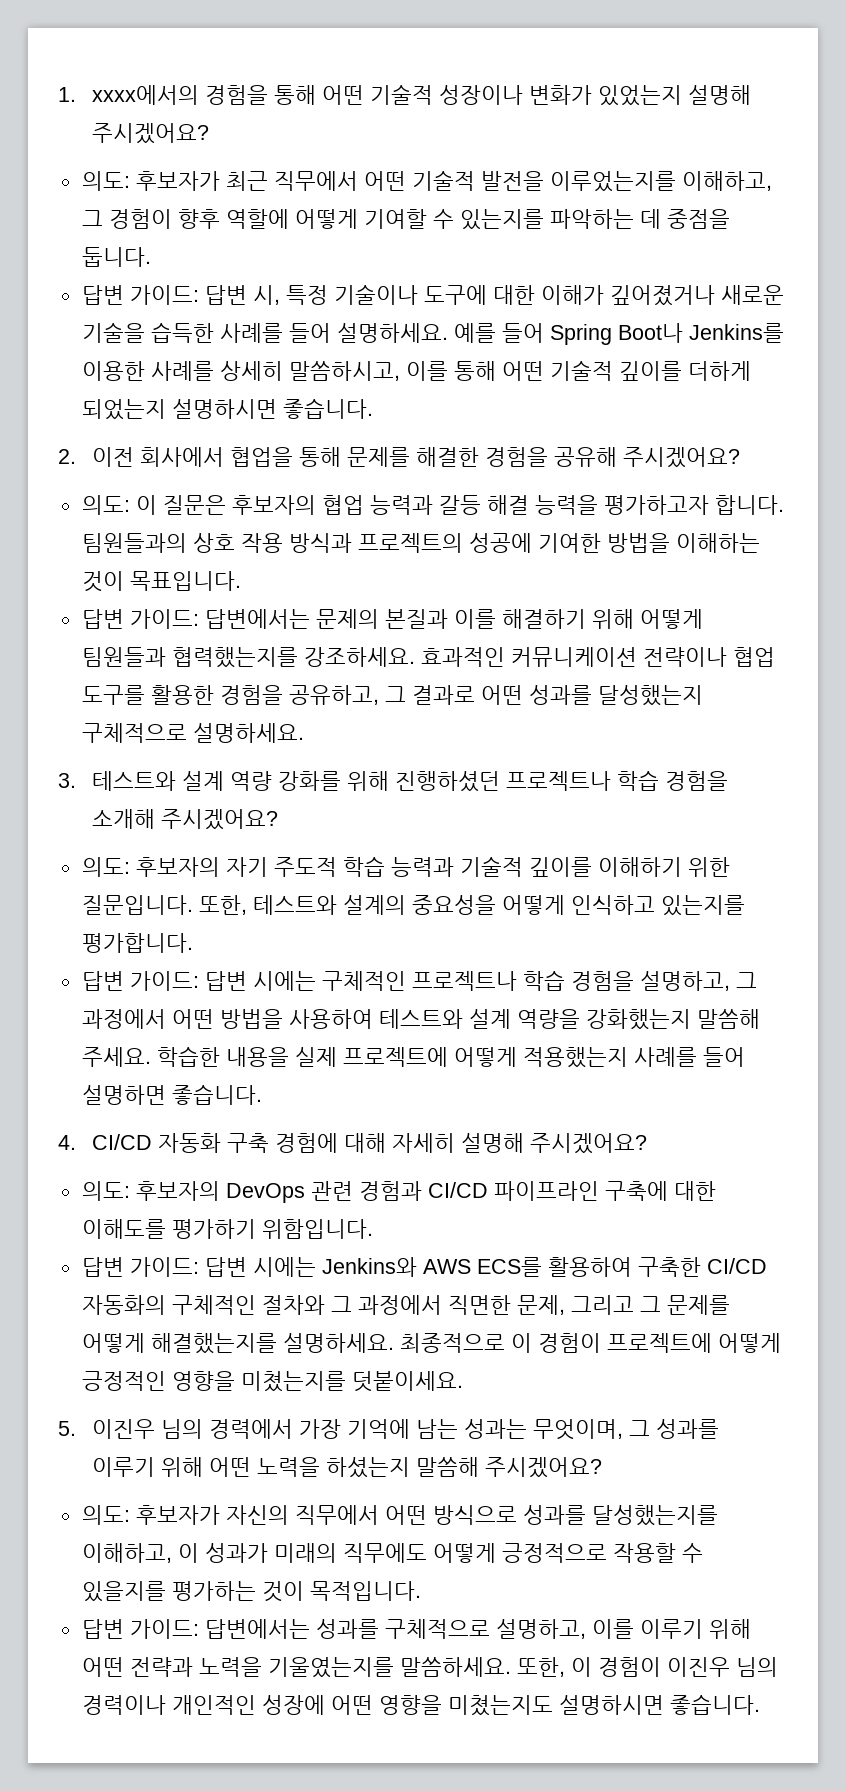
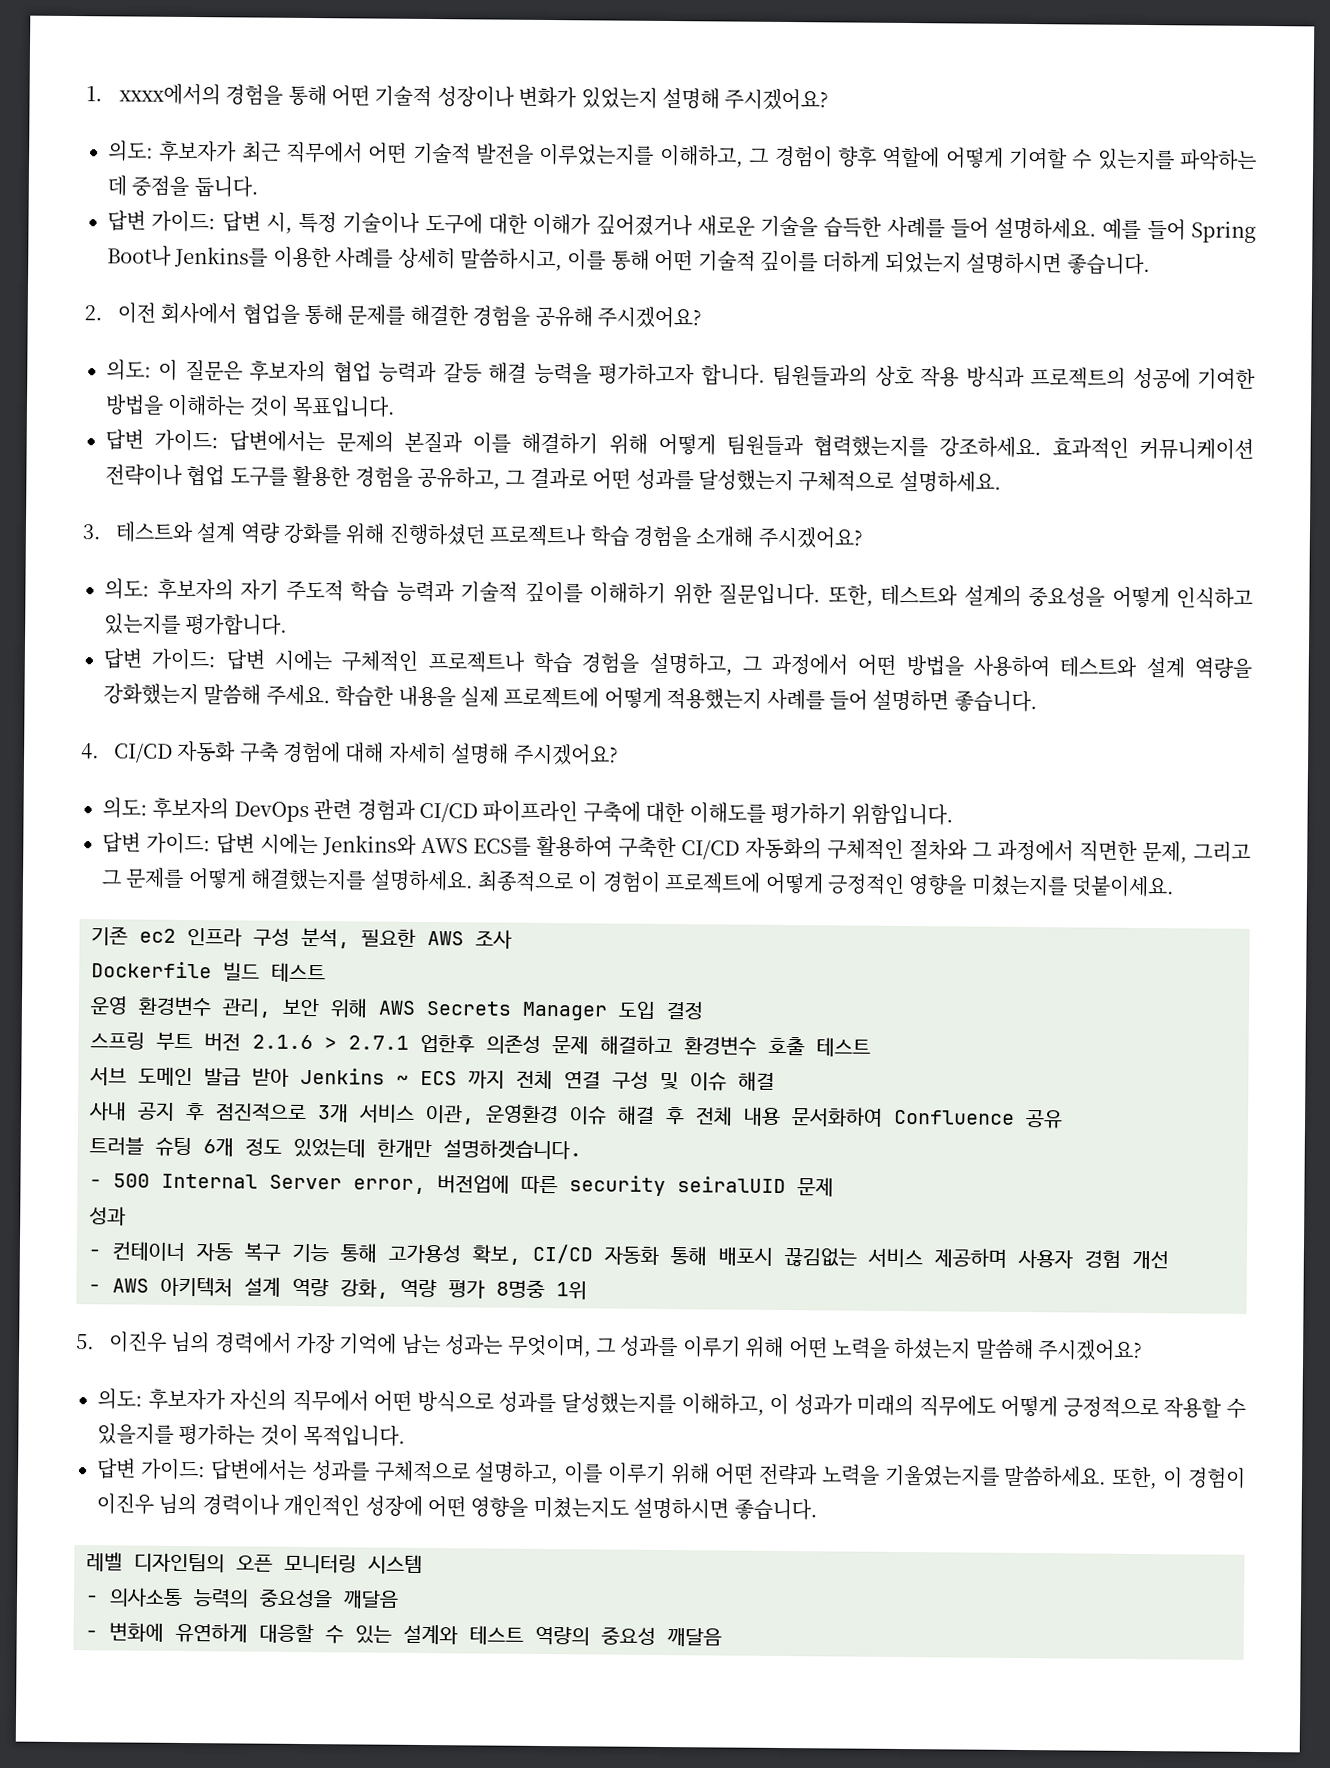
(463, 1381) none -> [91,926,512,949] [91,961,326,983] [90,995,704,1021] [90,1032,871,1057] [89,1067,775,1091] [89,1101,1063,1129] [89,1137,582,1160] [89,1173,834,1197] [89,1206,126,1226] [88,1241,1169,1270] [88,1276,587,1300] // 기존 ec2 인프라 구성 분석, 필요한 AWS 조사 // Dockerfile 빌드 테스트 // 운영 환경변수 관리, 보안 위해 AWS Secrets Manager 도입 결정 // 스프링 부트 버전 2.1.6 > 2.7.1 업한후 의존성 문제 해결하고 환경변수 호출 테스트 // 서브 도메인 발급 받아 Jenkins ~ ECS 까지 전체 연결 구성 및 이슈 해결 // 사내 공지 후 점진적으로 3개 서비스 이관, 운영환경 이슈 해결 후 전체 내용 문서화하여 Confluence 공유 // 트러블 슈팅 6개 정도 있었는데 한개만 설명하겟습니다. // - 500 Internal Server error, 버전업에 따른 security seiralUID 문제 // 성과 // - 컨테이너 자동 복구 기능 통해 고가용성 확보, CI/CD 자동화 통해 배포시 끊김없는 서비스 제공하며 사용자 경험 개선 // - AWS 아키텍처 설계 역량 강화, 역량 평가 8명중 1위
(760, 1704) none -> [86,1552,423,1574] [85,1587,399,1609] [85,1622,722,1647] // 레벨 디자인팀의 오픈 모니터링 시스템 // - 의사소통 능력의 중요성을 깨달음 // - 변화에 유연하게 대응할 수 있는 설계와 테스트 역량의 중요성 깨달음

